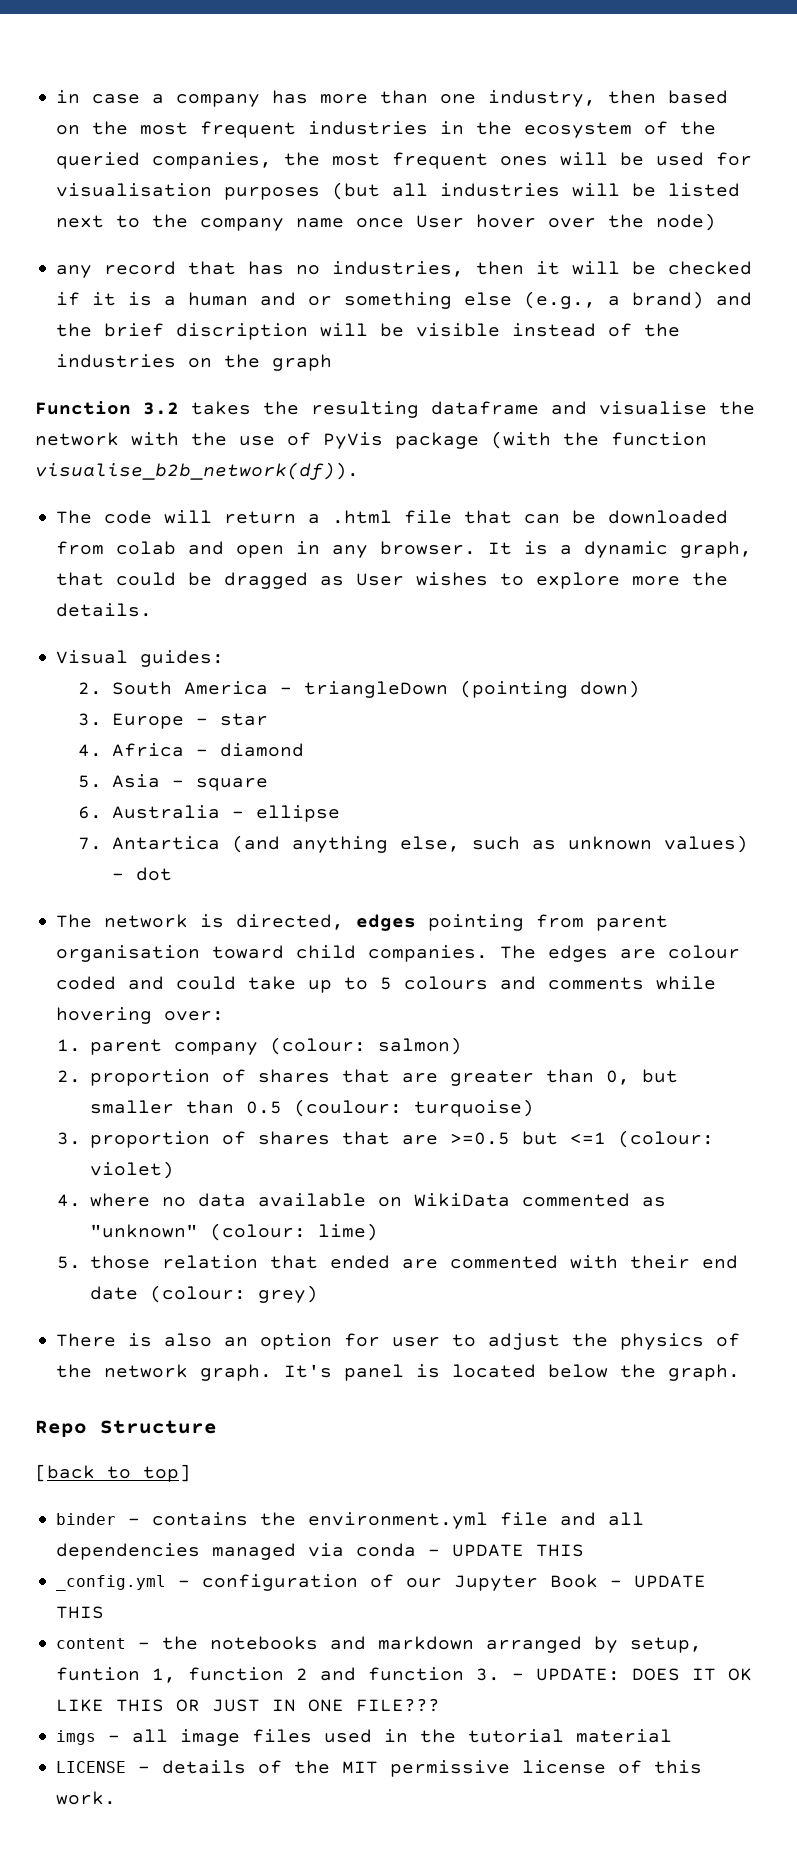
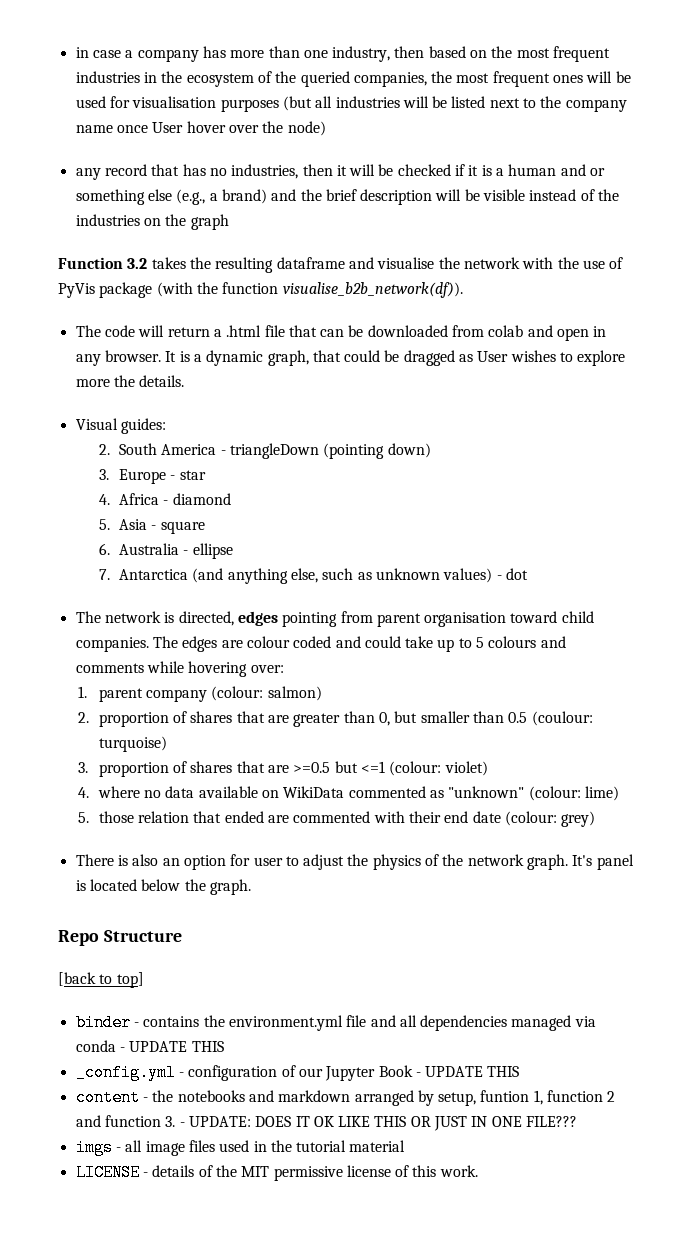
[176,323,309,340] discription -> [360,189,433,205] description
[111,836,220,850] Antartica -> [119,569,189,580] Antarctica

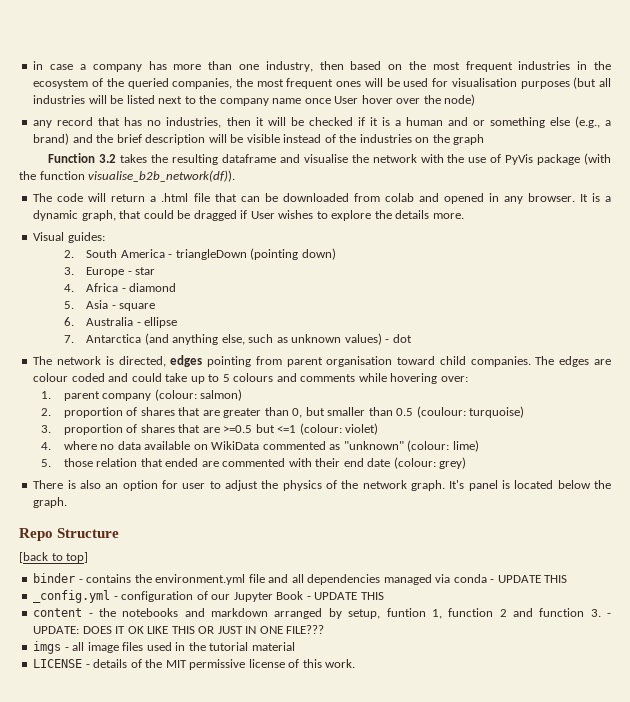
[557,328,590,341] open -> [443,193,484,204] opened
[459,354,474,362] as -> [240,210,248,219] if
[75,375,185,387] more the details. -> [374,210,464,219] the details more.

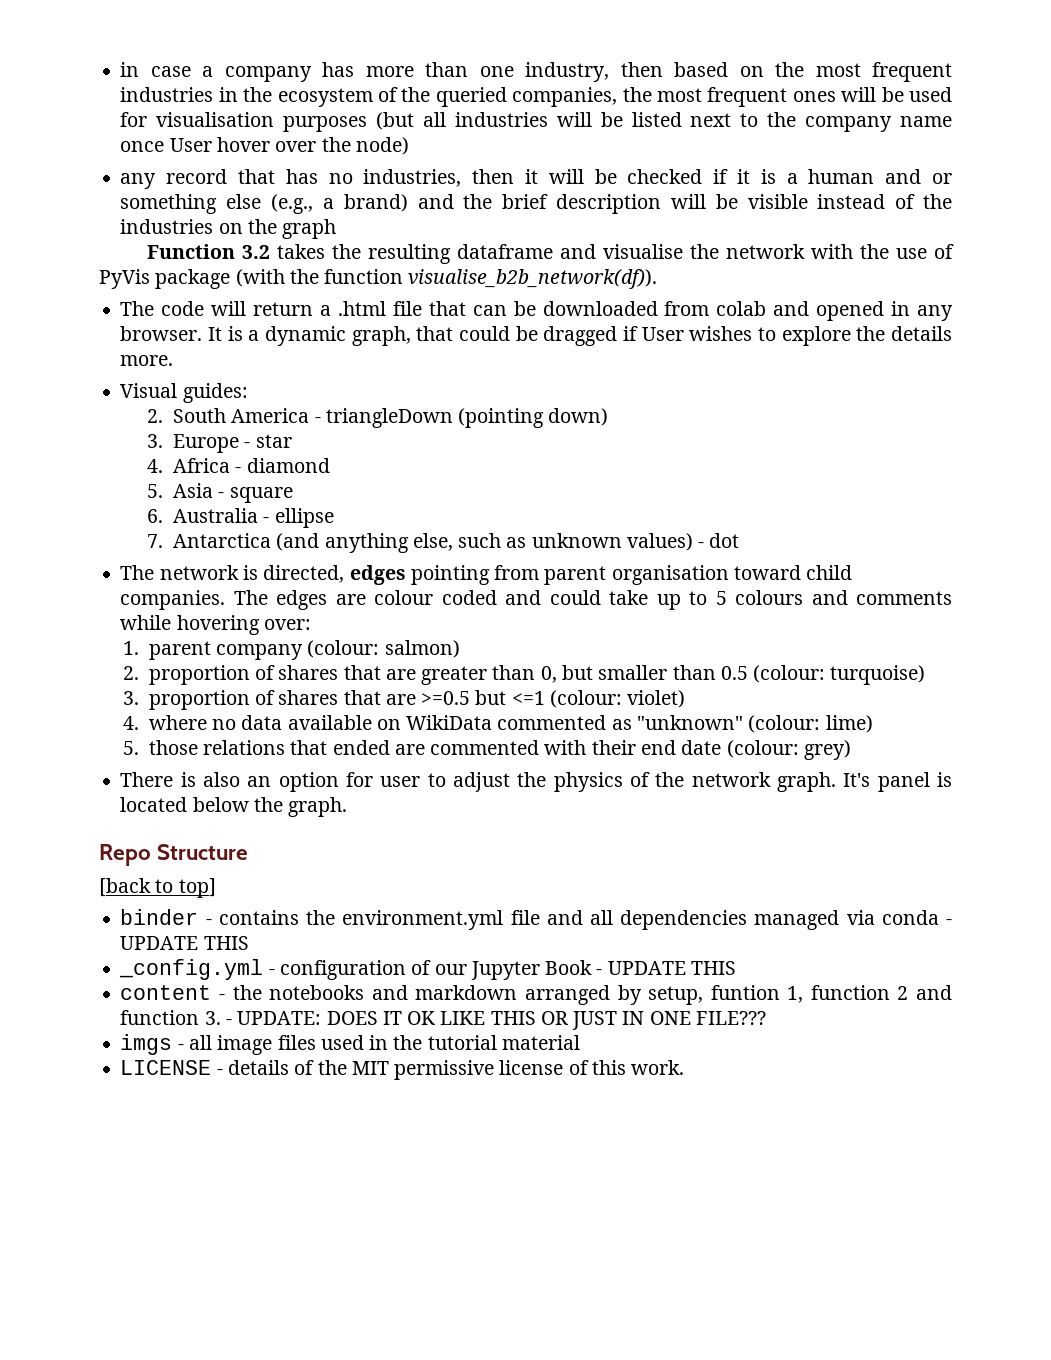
[416,406,466,418] (coulour: -> [753,665,826,683] (colour:
[96,458,138,467] relation -> [203,740,286,755] relations

